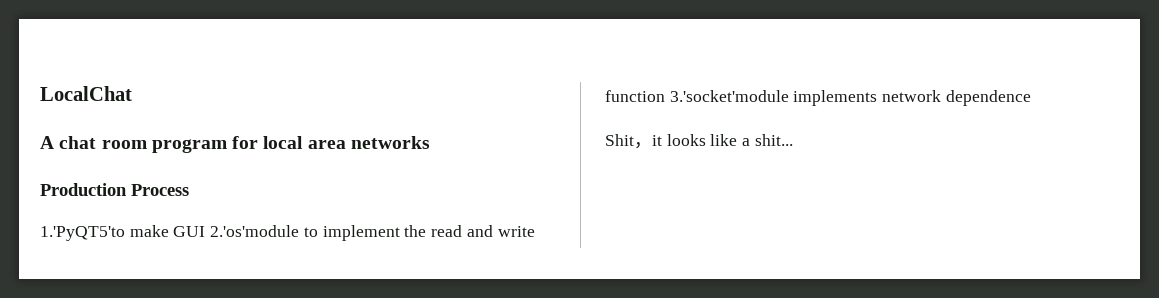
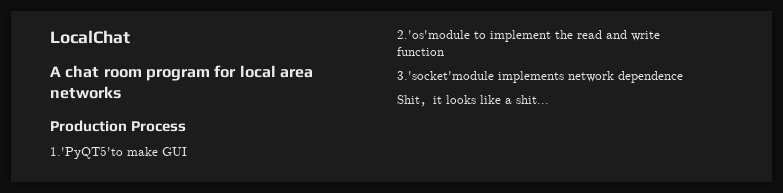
(206, 231) none -> (187, 151) //
(665, 96) none -> (444, 51) //

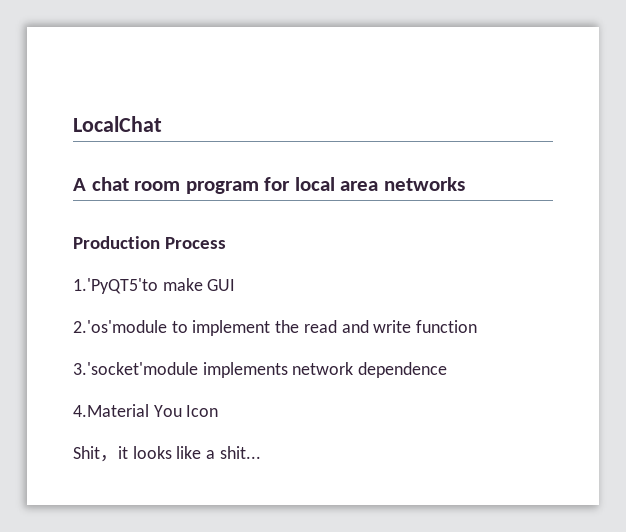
(683, 77) none -> [73,404,219,417] // 4.Material You Icon

